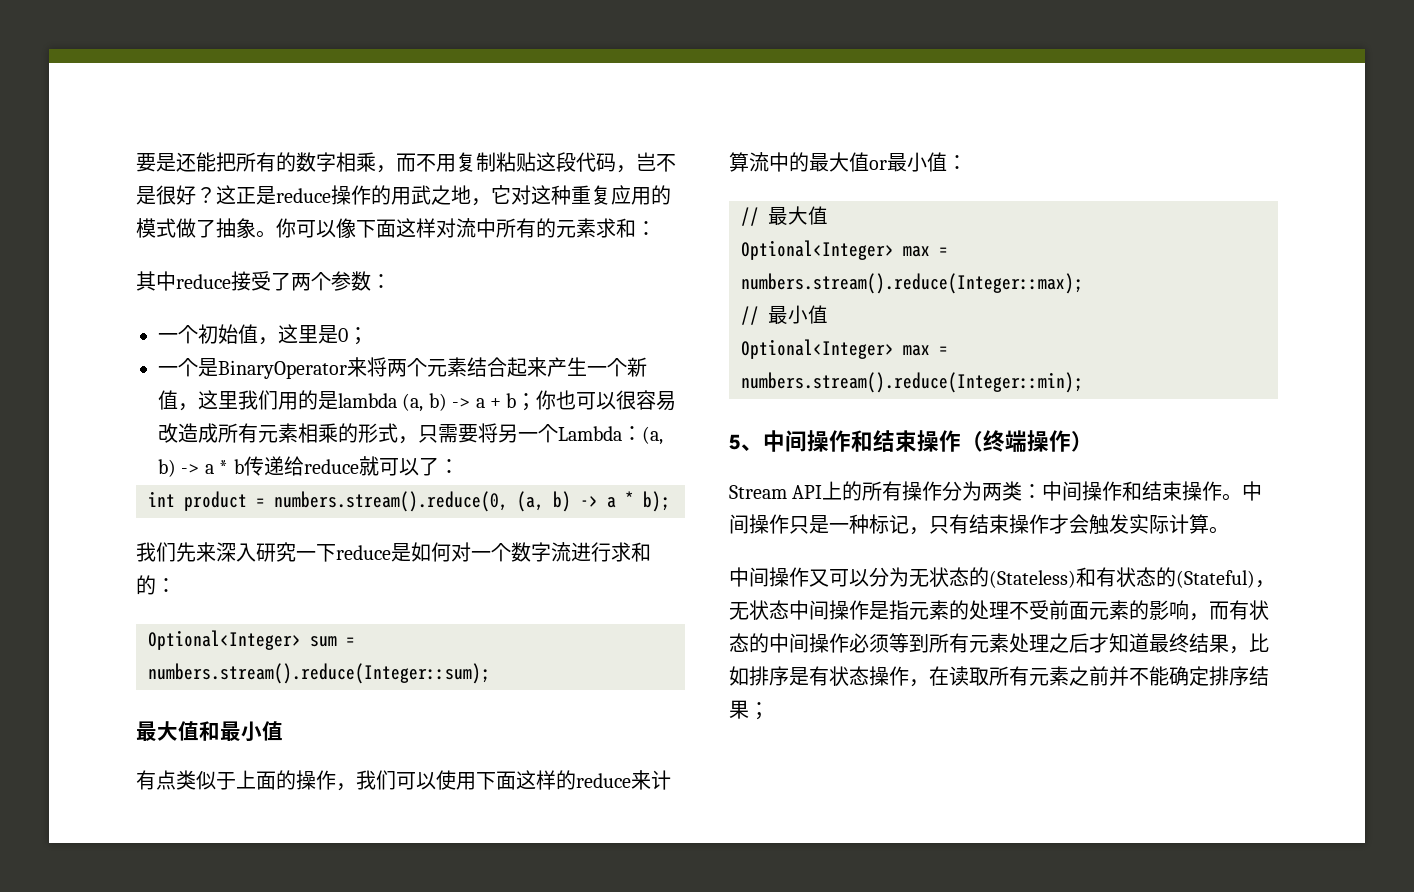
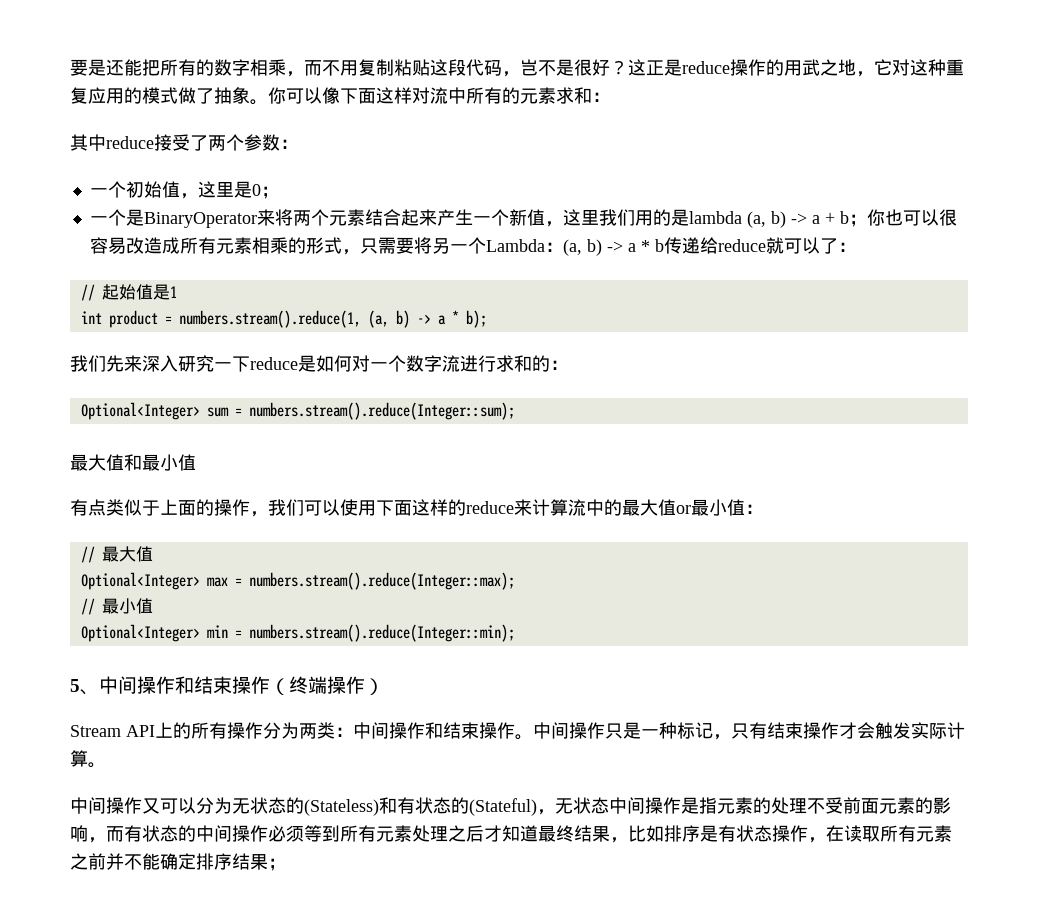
(459, 466) none -> [80,284,177,301] // // 起始值是1
[274,491,508,512] numbers.stream().reduce(0, -> [178,310,361,328] numbers.stream().reduce(1,
[903,345,930,356] max -> [206,625,228,638] min

